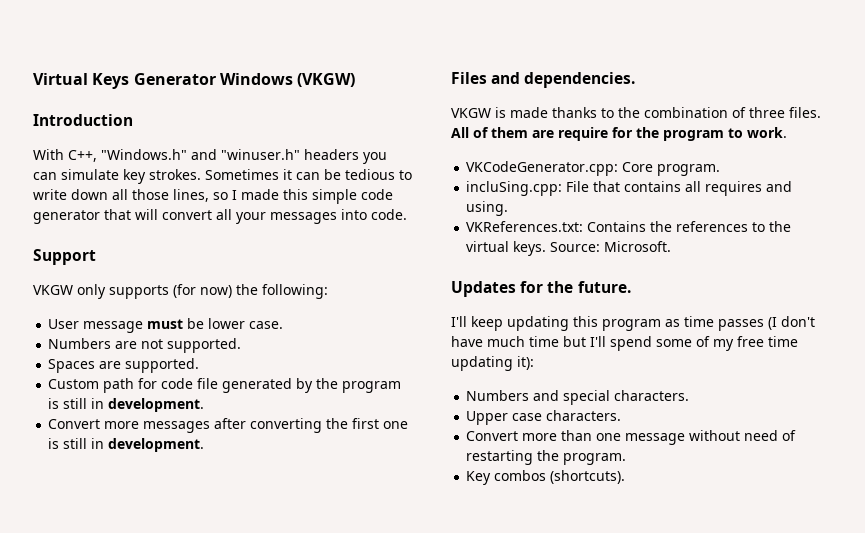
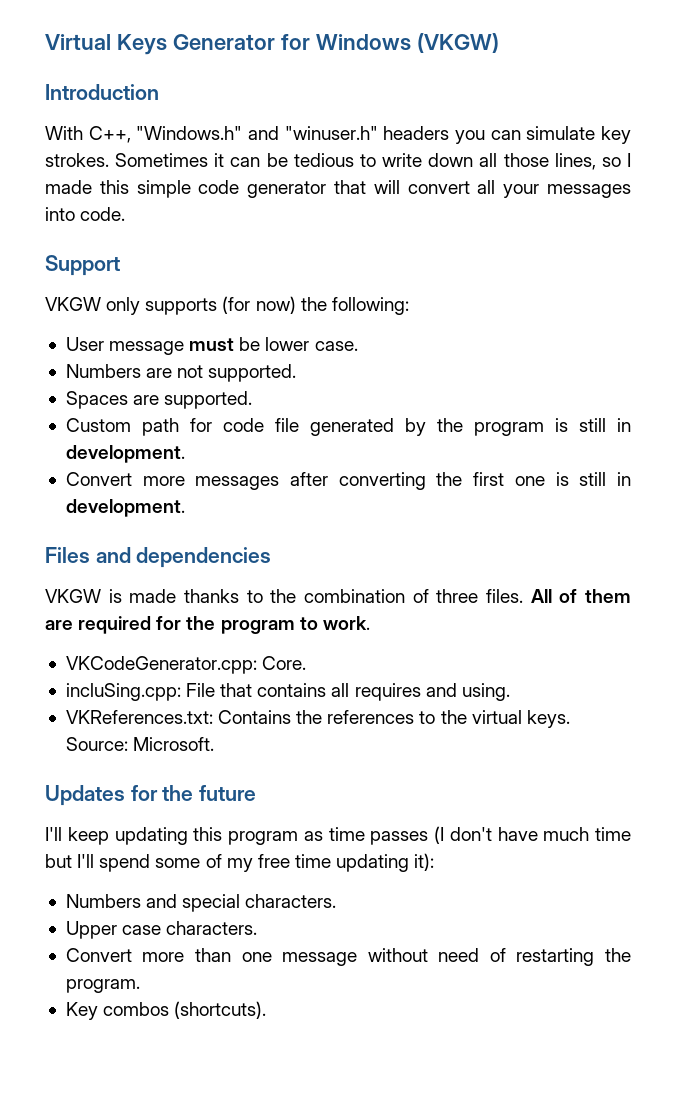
(216, 79) none -> [280,34,310,50] for
[524,72,636,88] dependencies. -> [136,547,272,568] dependencies
[558,127,608,141] require -> [78,616,152,634] required
[622,162,721,176] Core program. -> [262,656,307,670] Core.
[577,281,631,293] future. -> [199,785,257,801] future

